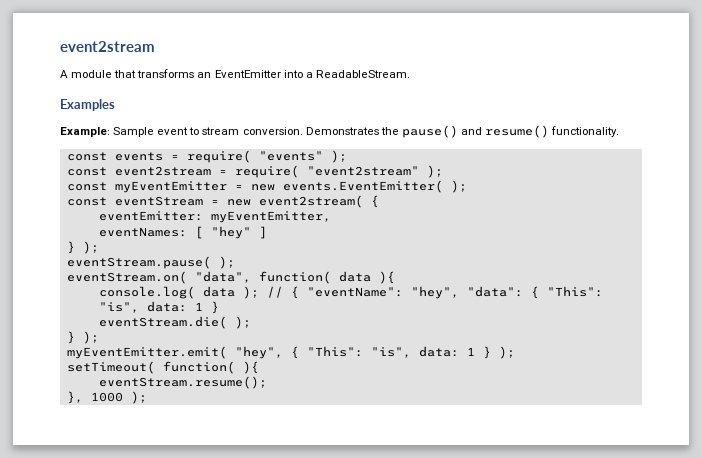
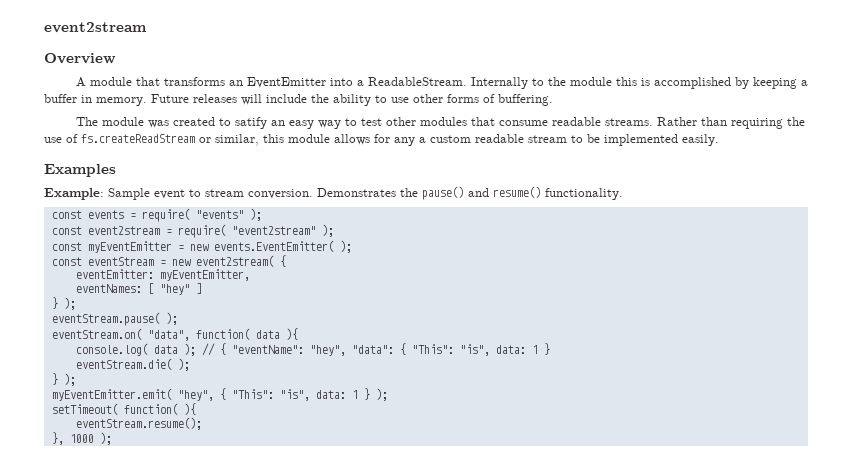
[60,41,155,52] event2stream -> [44,22,147,33] [44,53,116,64] event2stream // Overview
(410, 74) none -> [470,77,808,89] [44,94,553,106] [75,117,805,129] [44,134,719,146] Internally to the module this is accomplished by keeping a buffer in memory. Future releases will include the ability to use other forms of buffering. // The module was created to satify an easy way to test other modules that consume readable streams. Rather than requiring the use of fs.createReadStream or similar, this module allows for any a custom readable stream to be implemented easily.

